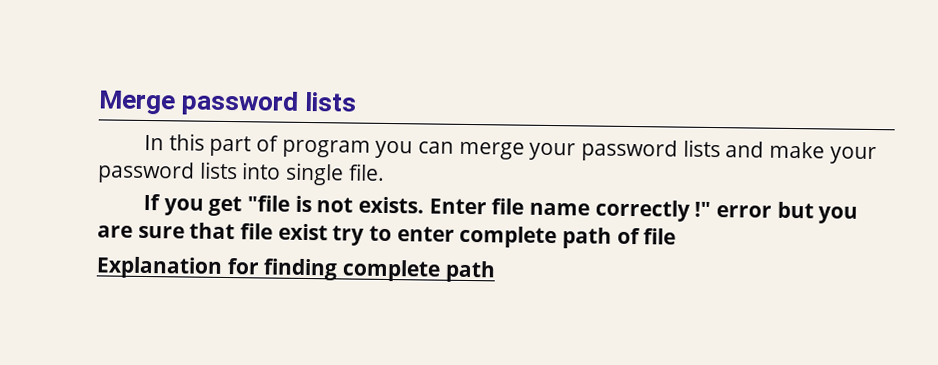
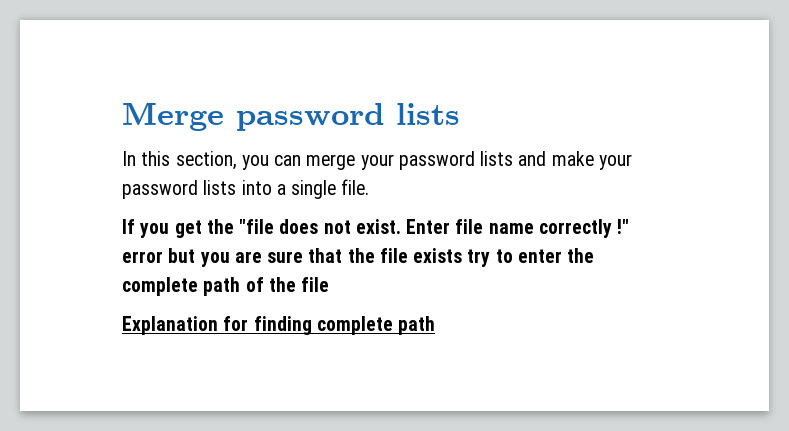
[209,135,371,158] part of program -> [175,151,237,170] section,
(282, 171) none -> [276,184,286,195] a
[247,195,425,214] "file is not exists. -> [206,219,401,234] the "file does not exist.
[240,223,328,241] file exist -> [347,248,463,263] the file exists
(455, 234) none -> [567,248,595,263] the
(641, 236) none -> [268,277,296,292] the

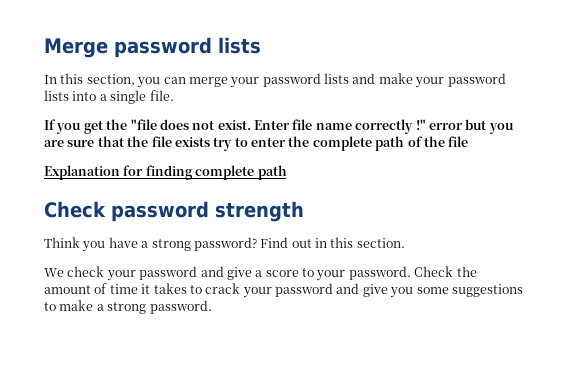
(436, 325) none -> [44,201,304,222] [44,237,405,252] [44,266,477,281] [44,283,523,298] [44,300,212,314] // Check password strength // Think you have a strong password? Find out in this section. // We check your password and give a score to your password. Check the amount of time it takes to crack your password and give you some suggestions to make a strong password.

